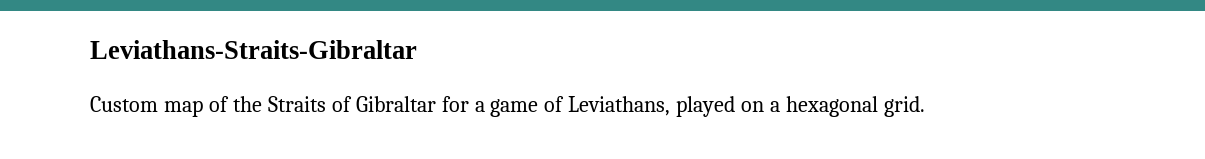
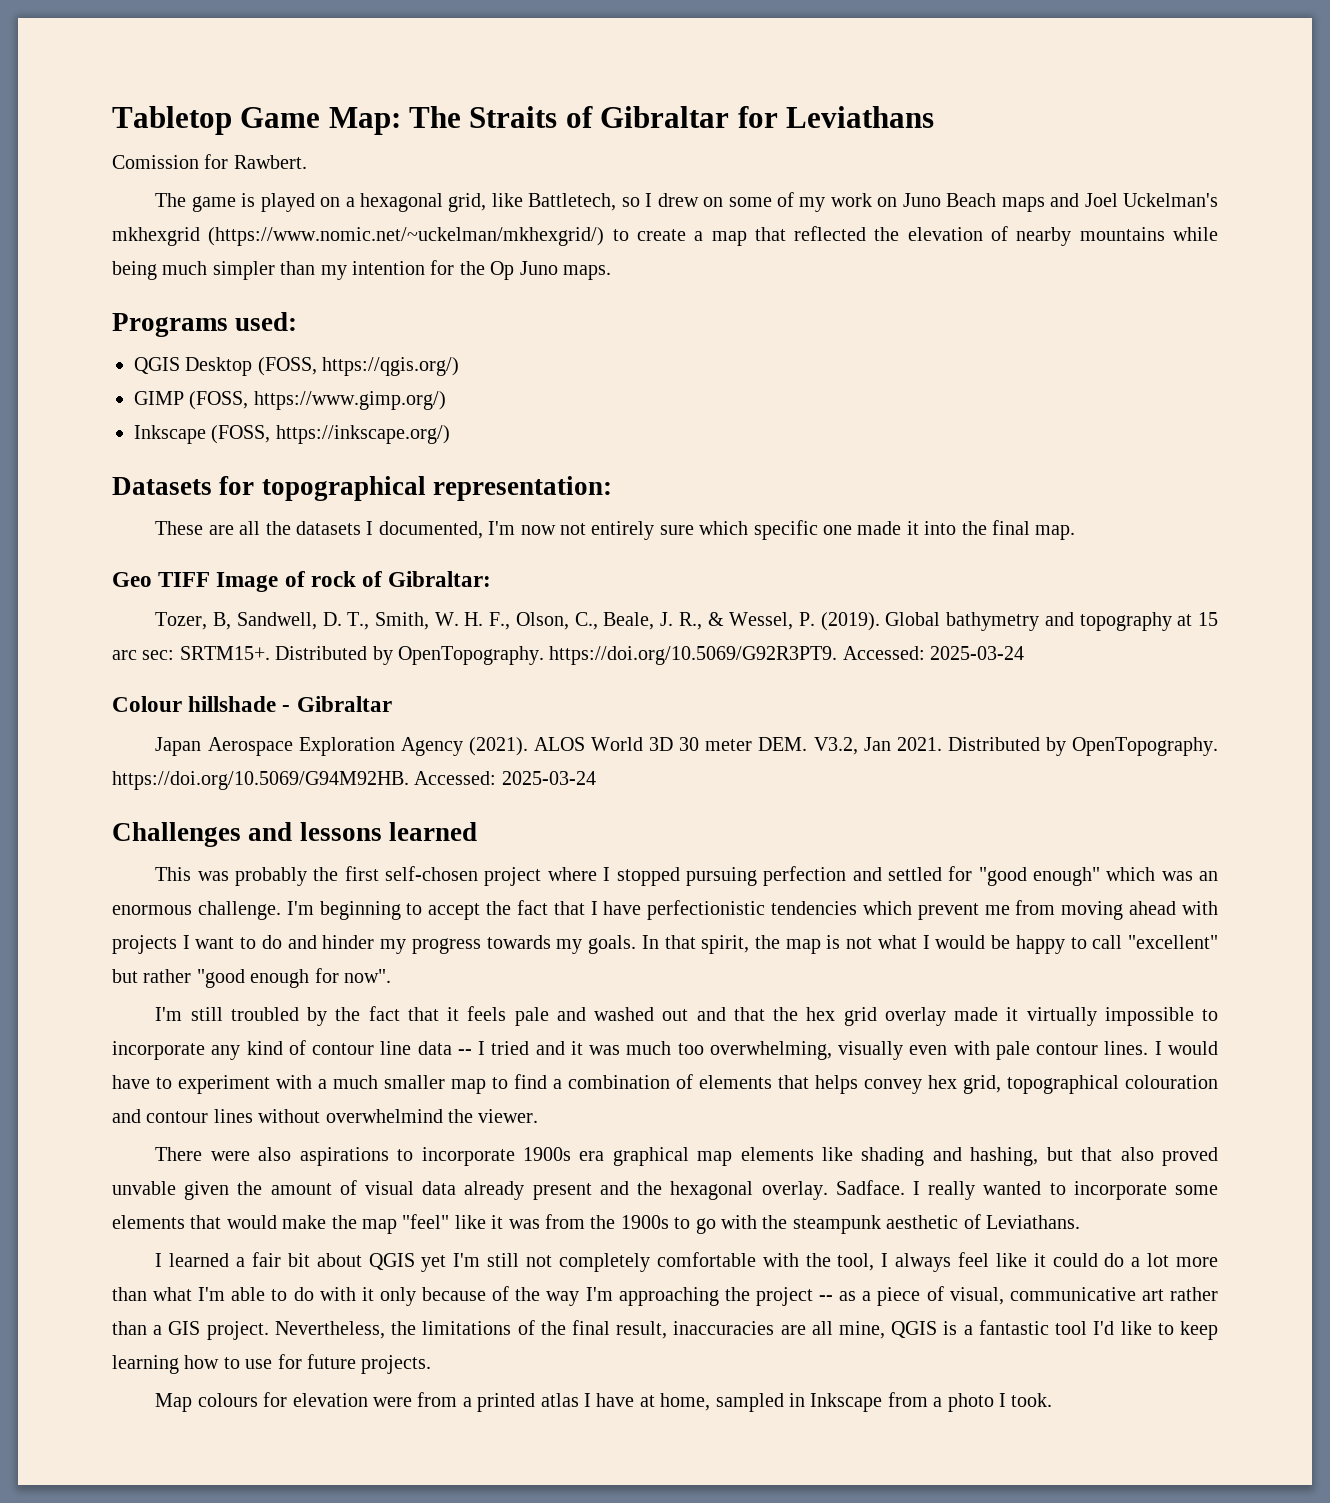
[90,40,417,59] [90,96,926,117] Leviathans-Straits-Gibraltar // Custom map of the Straits of Gibraltar for a game of Leviathans, played on a hexagonal grid. -> [112,106,934,135] [112,154,307,169] [155,192,1218,212] [112,226,1218,246] [112,260,611,280] [112,312,298,337] [134,357,460,376] [134,391,446,410] [134,425,450,444] [112,476,612,501] [155,520,1076,540] [112,571,492,592] [155,612,1219,631] [112,646,1025,665] [112,696,392,712] [155,737,1218,756] [112,771,596,790] [112,822,477,847] [155,866,1218,886] [112,900,1219,920] [112,935,1219,954] [112,968,391,988] [155,1006,1218,1026] [112,1040,1218,1060] [112,1074,1218,1094] [112,1109,539,1123] [155,1147,1219,1166] [112,1180,1218,1200] [112,1214,1080,1234] [155,1252,1218,1272] [112,1286,1218,1306] [112,1320,1219,1340] [112,1354,432,1374] [155,1392,1053,1412] Tabletop Game Map: The Straits of Gibraltar for Leviathans // Comission for Rawbert. // The game is played on a hexagonal grid, like Battletech, so I drew on some of my work on Juno Beach maps and Joel Uckelman's mkhexgrid (https://www.nomic.net/~uckelman/mkhexgrid/) to create a map that reflected the elevation of nearby mountains while being much simpler than my intention for the Op Juno maps. // Programs used: // QGIS Desktop (FOSS, https://qgis.org/) // GIMP (FOSS, https://www.gimp.org/) // Inkscape (FOSS, https://inkscape.org/) // Datasets for topographical representation: // These are all the datasets I documented, I'm now not entirely sure which specific one made it into the final map. // Geo TIFF Image of rock of Gibraltar: // Tozer, B, Sandwell, D. T., Smith, W. H. F., Olson, C., Beale, J. R., & Wessel, P. (2019). Global bathymetry and topography at 15 arc sec: SRTM15+. Distributed by OpenTopography. https://doi.org/10.5069/G92R3PT9. Accessed: 2025-03-24 // Colour hillshade - Gibraltar // Japan Aerospace Exploration Agency (2021). ALOS World 3D 30 meter DEM. V3.2, Jan 2021. Distributed by OpenTopography. https://doi.org/10.5069/G94M92HB. Accessed: 2025-03-24 // Challenges and lessons learned // This was probably the first self-chosen project where I stopped pursuing perfection and settled for "good enough" which was an enormous challenge. I'm beginning to accept the fact that I have perfectionistic tendencies which prevent me from moving ahead with projects I want to do and hinder my progress towards my goals. In that spirit, the map is not what I would be happy to call "excellent" but rather "good enough for now". // I'm still troubled by the fact that it feels pale and washed out and that the hex grid overlay made it virtually impossible to incorporate any kind of contour line data -- I tried and it was much too overwhelming, visually even with pale contour lines. I would have to experiment with a much smaller map to find a combination of elements that helps convey hex grid, topographical colouration and contour lines without overwhelmind the viewer. // There were also aspirations to incorporate 1900s era graphical map elements like shading and hashing, but that also proved unvable given the amount of visual data already present and the hexagonal overlay. Sadface. I really wanted to incorporate some elements that would make the map "feel" like it was from the 1900s to go with the steampunk aesthetic of Leviathans. // I learned a fair bit about QGIS yet I'm still not completely comfortable with the tool, I always feel like it could do a lot more than what I'm able to do with it only because of the way I'm approaching the project -- as a piece of visual, communicative art rather than a GIS project. Nevertheless, the limitations of the final result, inaccuracies are all mine, QGIS is a fantastic tool I'd like to keep learning how to use for future projects. // Map colours for elevation were from a printed atlas I have at home, sampled in Inkscape from a photo I took.

